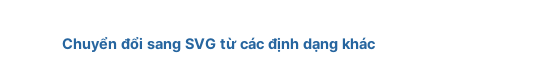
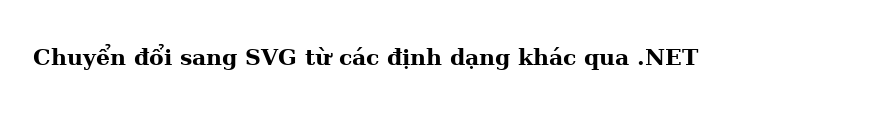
(376, 43) none -> [584,49,699,70] qua .NET

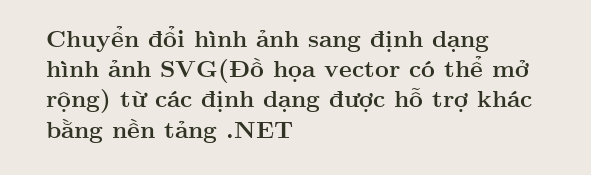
[180,47,629,70] sang SVG từ các định dạng khác qua -> [194,30,489,52] [46,56,529,83] [46,88,532,113] [46,119,217,143] hình ảnh sang định dạng hình ảnh SVG(Đồ họa vector có thể mở rộng) từ các định dạng được hỗ trợ khác bằng nền tảng

